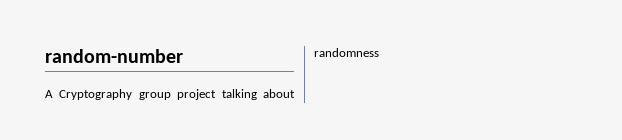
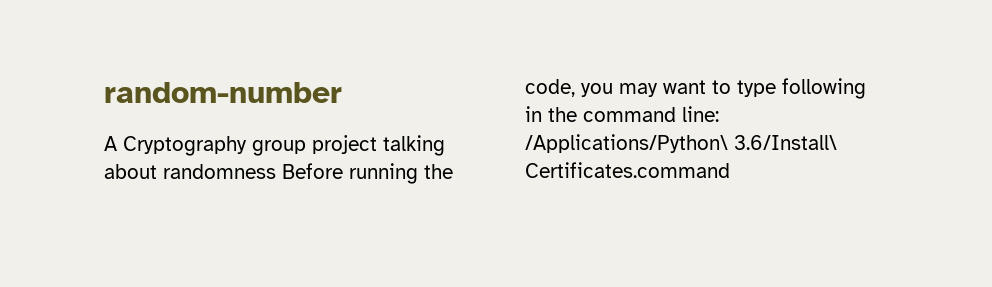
(379, 52) none -> [282,163,453,184] [525,78,866,99] [525,106,719,122] [525,134,837,153] [525,162,730,178] Before running the code, you may want to type following in the command line: /Applications/Python\ 3.6/Install\ Certificates.command

